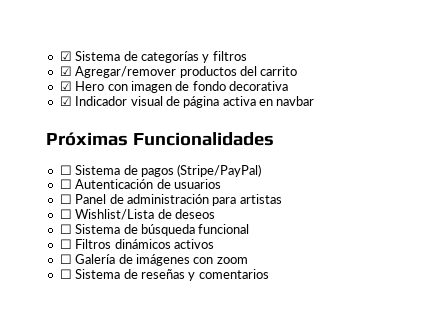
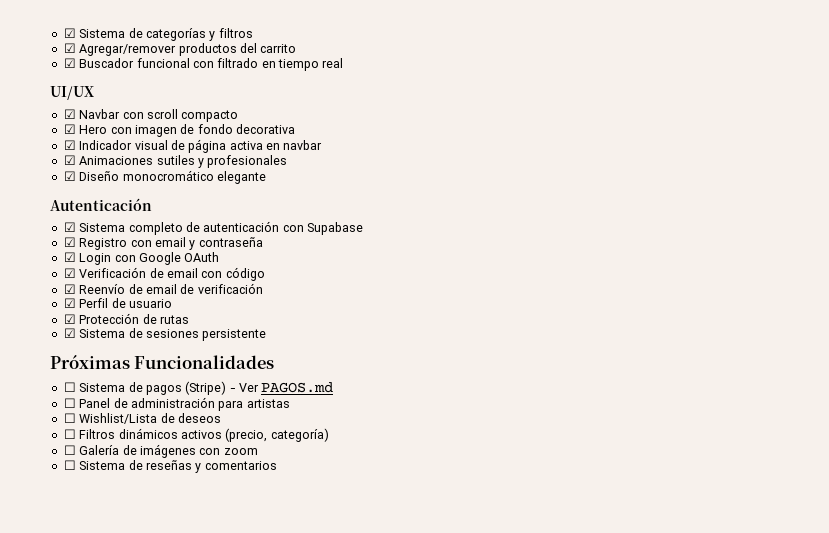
(298, 71) none -> [63,58,344,71] [50,86,94,100] [63,109,239,122] // ☑ Buscador funcional con filtrado en tiempo real // UI/UX // ☑ Navbar con scroll compacto
(315, 101) none -> [63,155,288,168] [63,170,266,184] [50,198,152,211] [63,221,363,235] [63,237,263,250] [63,252,220,265] [63,267,265,281] [63,283,263,294] [63,298,172,308] [63,313,189,324] [63,328,267,341] // ☑ Animaciones sutiles y profesionales // ☑ Diseño monocromático elegante // Autenticación // ☑ Sistema completo de autenticación con Supabase // ☑ Registro con email y contraseña // ☑ Login con Google OAuth // ☑ Verificación de email con código // ☑ Reenvío de email de verificación // ☑ Perfil de usuario // ☑ Protección de rutas // ☑ Sistema de sesiones persistente
[177,164,262,177] [59,179,221,189] (Stripe/PayPal) // ☐ Autenticación de usuarios -> [185,381,334,395] (Stripe) - Ver PAGOS.md
[59,224,250,236] // ☐ Sistema de búsqueda funcional -> (221, 418) none
(214, 244) none -> [225,428,329,442] (precio, categoría)

